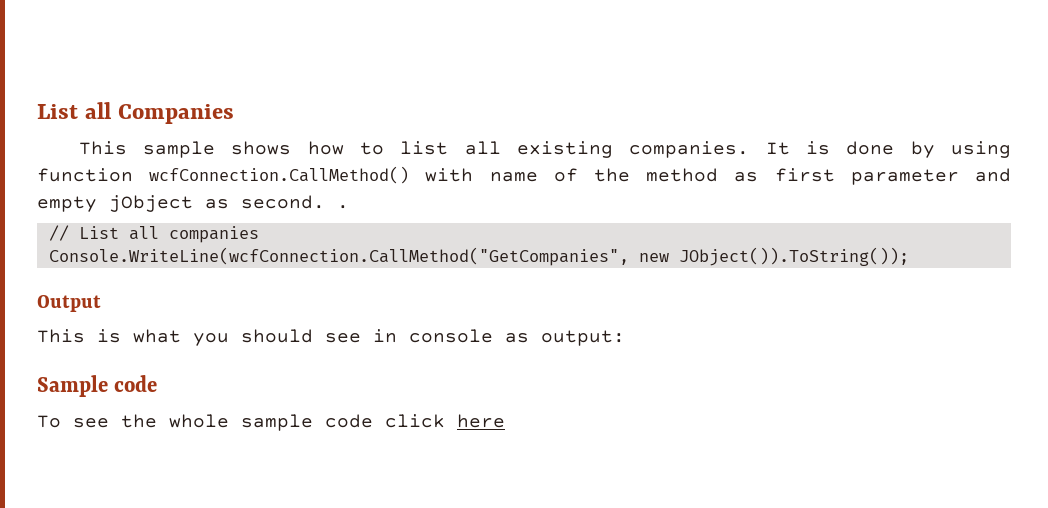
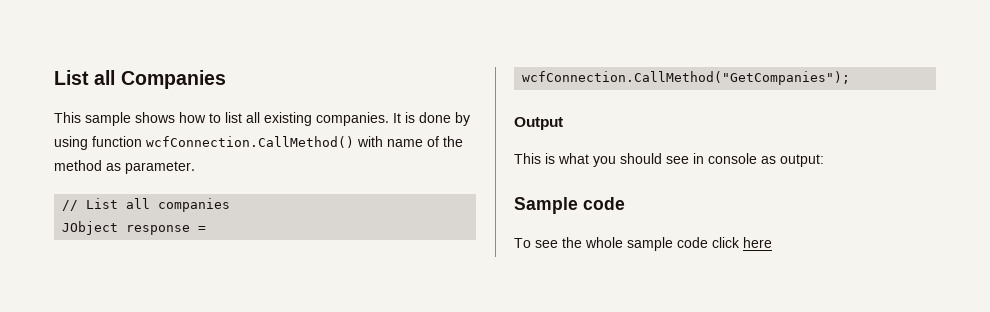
[774,168,1012,185] [37,195,349,212] first parameter and empty jObject as second. . -> [125,161,195,174] parameter.
[48,247,909,266] Console.WriteLine(wcfConnection.CallMethod("GetCompanies", new JObject()).ToString()); -> [62,221,207,235] [522,71,851,85] JObject response = wcfConnection.CallMethod("GetCompanies");

